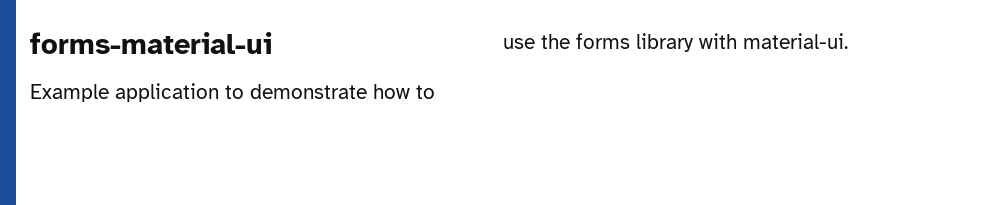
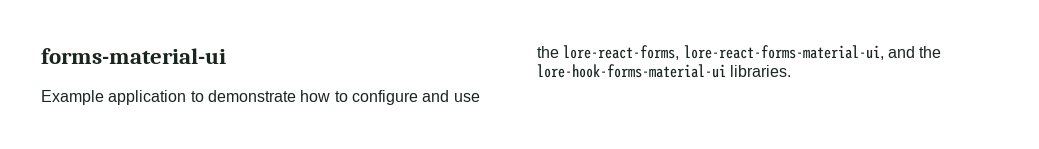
[503,33,848,52] use the forms library with material-ui. -> [351,90,480,105] [537,45,942,60] [537,64,792,78] configure and use the lore-react-forms, lore-react-forms-material-ui, and the lore-hook-forms-material-ui libraries.

